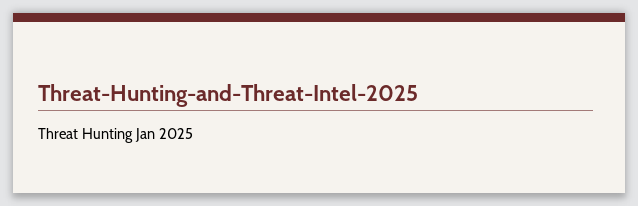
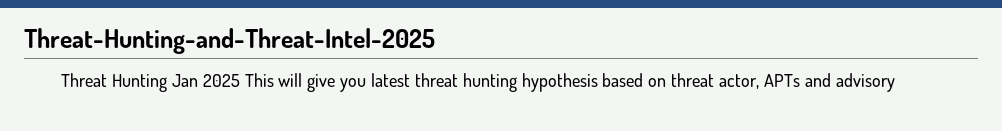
(193, 133) none -> [244,73,895,92] This will give you latest threat hunting hypothesis based on threat actor, APTs and advisory

